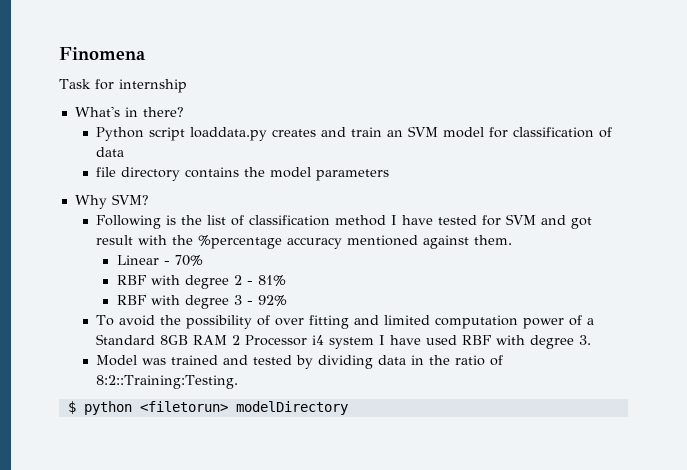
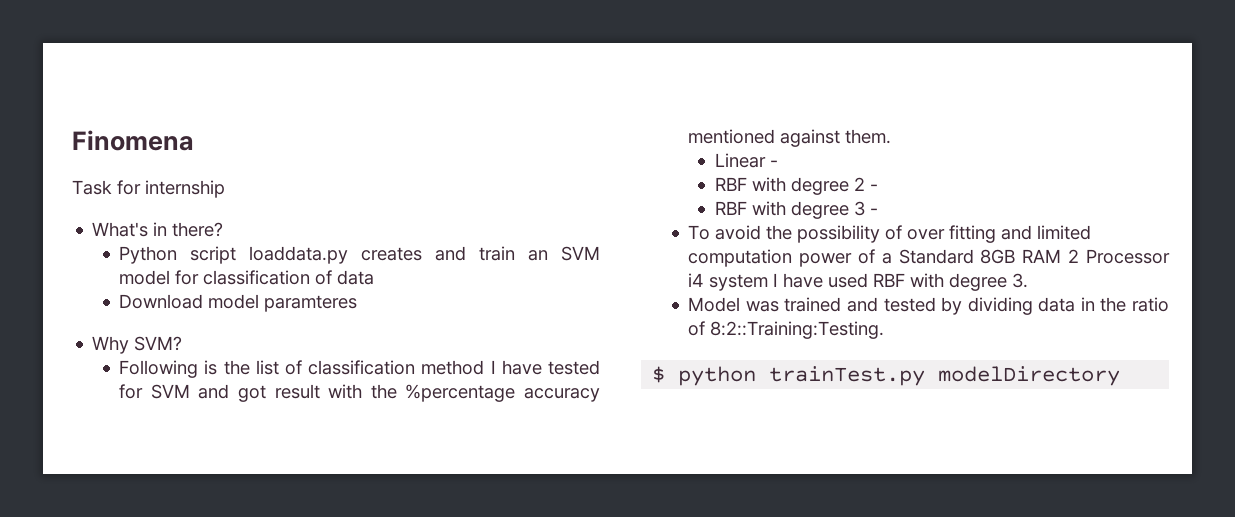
[95,167,389,181] file directory contains the model parameters -> [119,294,358,312] Download model paramteres
[174,255,203,266] 70% -> (779, 163) none
[257,275,286,286] 81% -> (879, 187) none
[257,295,287,306] 92% -> (879, 211) none
[139,401,228,412] <filetorun> -> [769,366,926,386] trainTest.py

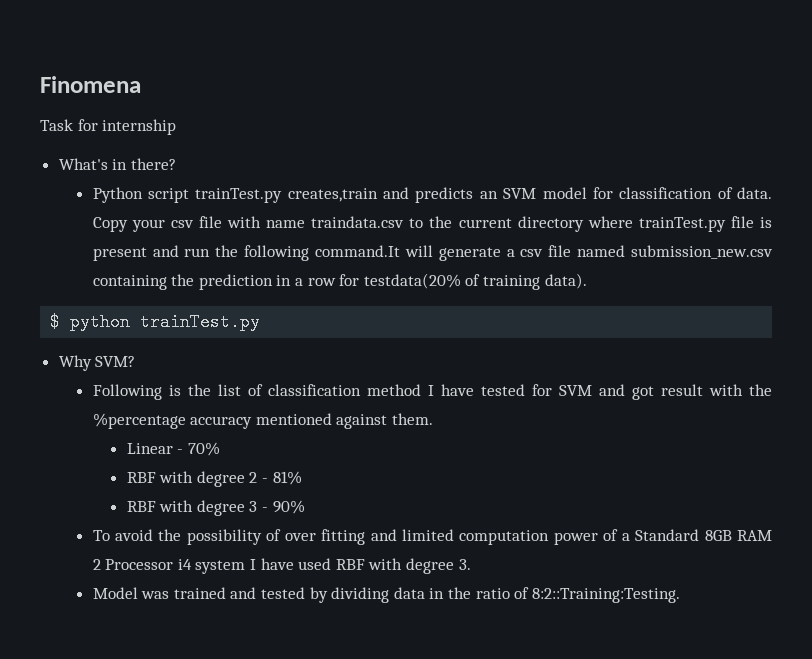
[249,246,516,264] loaddata.py creates and train -> [195,187,474,203] trainTest.py creates,train and predicts
[337,270,375,285] [119,294,358,312] data // Download model paramteres -> [736,187,772,199] [92,216,773,232] [92,245,773,261] [92,273,587,290] [50,313,261,331] data. Copy your csv file with name traindata.csv to the current directory where trainTest.py file is present and run the following command.It will generate a csv file named submission_new.csv containing the prediction in a row for testdata(20% of training data). // $ python trainTest.py
(779, 163) none -> [187,442,220,456] 70%
(879, 187) none -> [272,471,302,485] 81%
(879, 211) none -> [272,500,305,514] 90%
[652,366,1121,386] // $ python trainTest.py modelDirectory -> (680, 595) none

